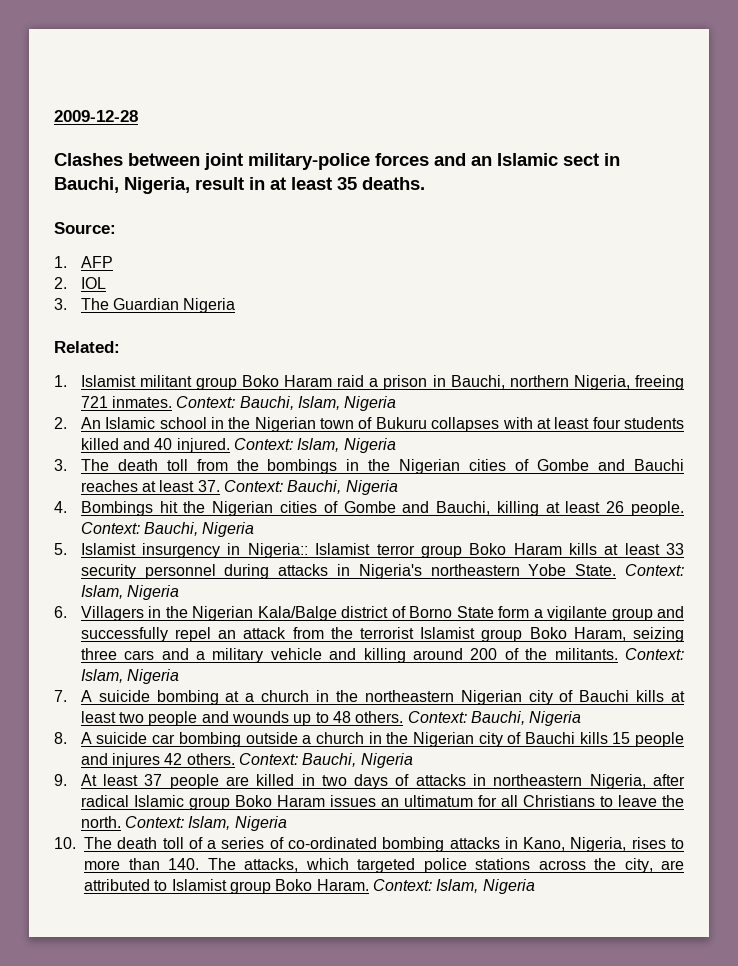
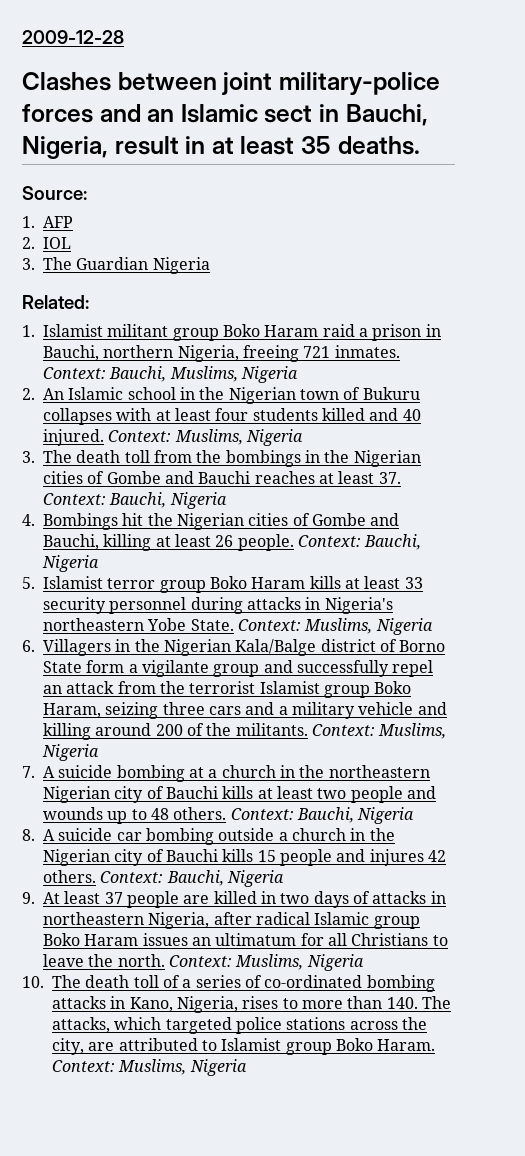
[298,396,341,410] Islam, -> [169,366,238,382] Muslims,
[297,438,340,452] Islam, -> [174,429,243,445] Muslims,
[142,543,371,558] insurgency in Nigeria:: Islamist -> (103, 582) none
[80,585,123,599] Islam, -> [304,618,373,634] Muslims,
[80,669,123,683] Islam, -> [378,723,447,739] Muslims,
[188,816,231,830] Islam, -> [235,954,304,970] Muslims,
[436,879,479,893] Islam, -> [118,1059,187,1075] Muslims,

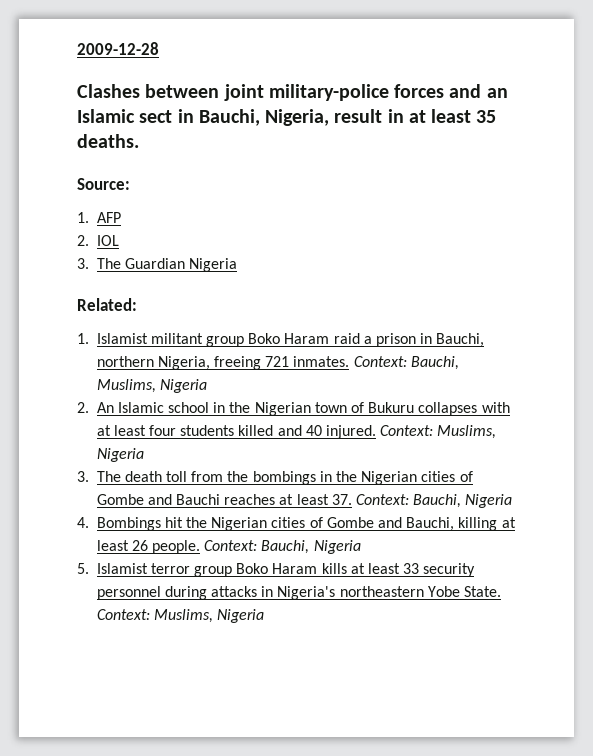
[22,639,446,656] [43,660,434,677] [43,681,412,698] [43,702,447,719] [43,723,447,740] [42,744,99,761] [22,765,430,782] [43,786,436,803] [43,807,415,824] [22,828,395,845] [43,849,446,866] [43,870,284,887] [22,891,446,908] [43,912,420,929] [43,933,448,946] [43,954,364,971] [22,975,435,992] [52,996,451,1013] [52,1017,427,1034] [52,1038,436,1055] [52,1059,247,1076] // 6. Villagers in the Nigerian Kala/Balge district of Borno State form a vigilante group and successfully repel an attack from the terrorist Islamist group Boko Haram, seizing three cars and a military vehicle and killing around 200 of the militants. Context: Muslims, Nigeria // 7. A suicide bombing at a church in the northeastern Nigerian city of Bauchi kills at least two people and wounds up to 48 others. Context: Bauchi, Nigeria // 8. A suicide car bombing outside a church in the Nigerian city of Bauchi kills 15 people and injures 42 others. Context: Bauchi, Nigeria // 9. At least 37 people are killed in two days of attacks in northeastern Nigeria, after radical Islamic group Boko Haram issues an ultimatum for all Christians to leave the north. Context: Muslims, Nigeria // 10. The death toll of a series of co-ordinated bombing attacks in Kano, Nigeria, rises to more than 140. The attacks, which targeted police stations across the city, are attributed to Islamist group Boko Haram. Context: Muslims, Nigeria -> (265, 616) none

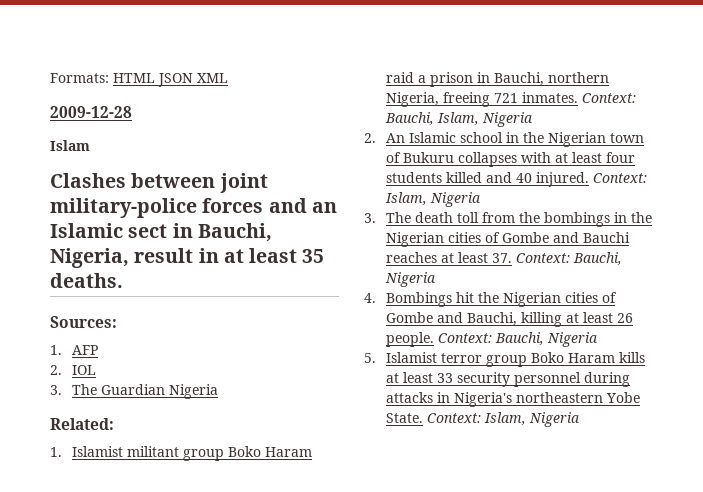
(77, 48) none -> [50,73,228,87] Formats: HTML JSON XML //
(159, 48) none -> [50,140,90,151] // Islam
[77,178,130,190] Source: -> [50,316,117,328] Sources:
[96,379,156,393] Muslims, -> [436,112,479,126] Islam,
[437,425,497,439] Muslims, -> [384,192,427,206] Islam,
[153,609,213,623] Muslims, -> [483,412,526,426] Islam,

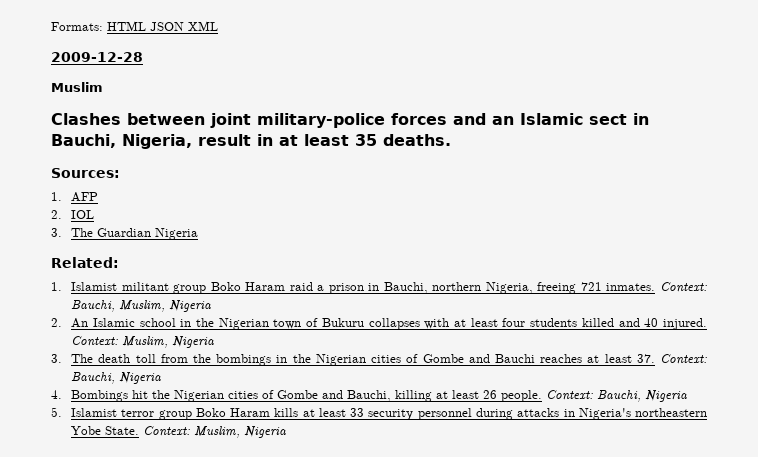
[50,140,90,151] Islam -> [51,82,103,92] Muslim
[436,112,479,126] Islam, -> [119,300,166,312] Muslim,
[384,192,427,206] Islam, -> [122,336,169,348] Muslim,
[483,412,526,426] Islam, -> [194,426,241,438] Muslim,

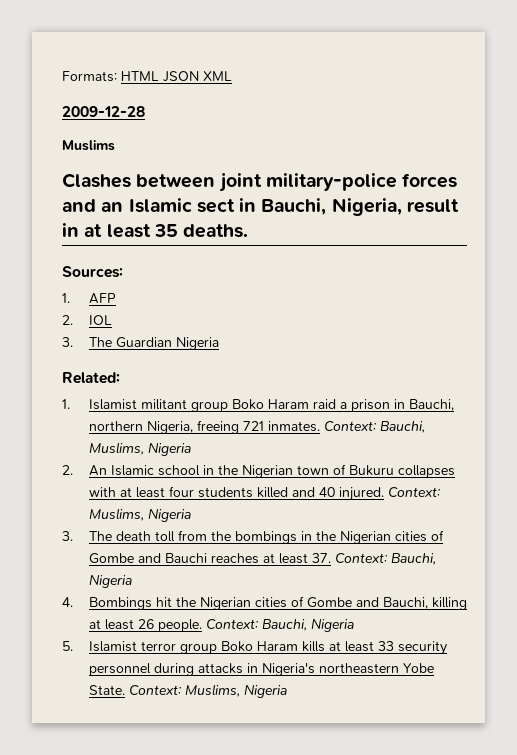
[51,82,103,92] Muslim -> [62,140,115,151] Muslims
[119,300,166,312] Muslim, -> [88,442,144,455] Muslims,
[122,336,169,348] Muslim, -> [88,508,144,521] Muslims,
[194,426,241,438] Muslim, -> [184,684,240,697] Muslims,

